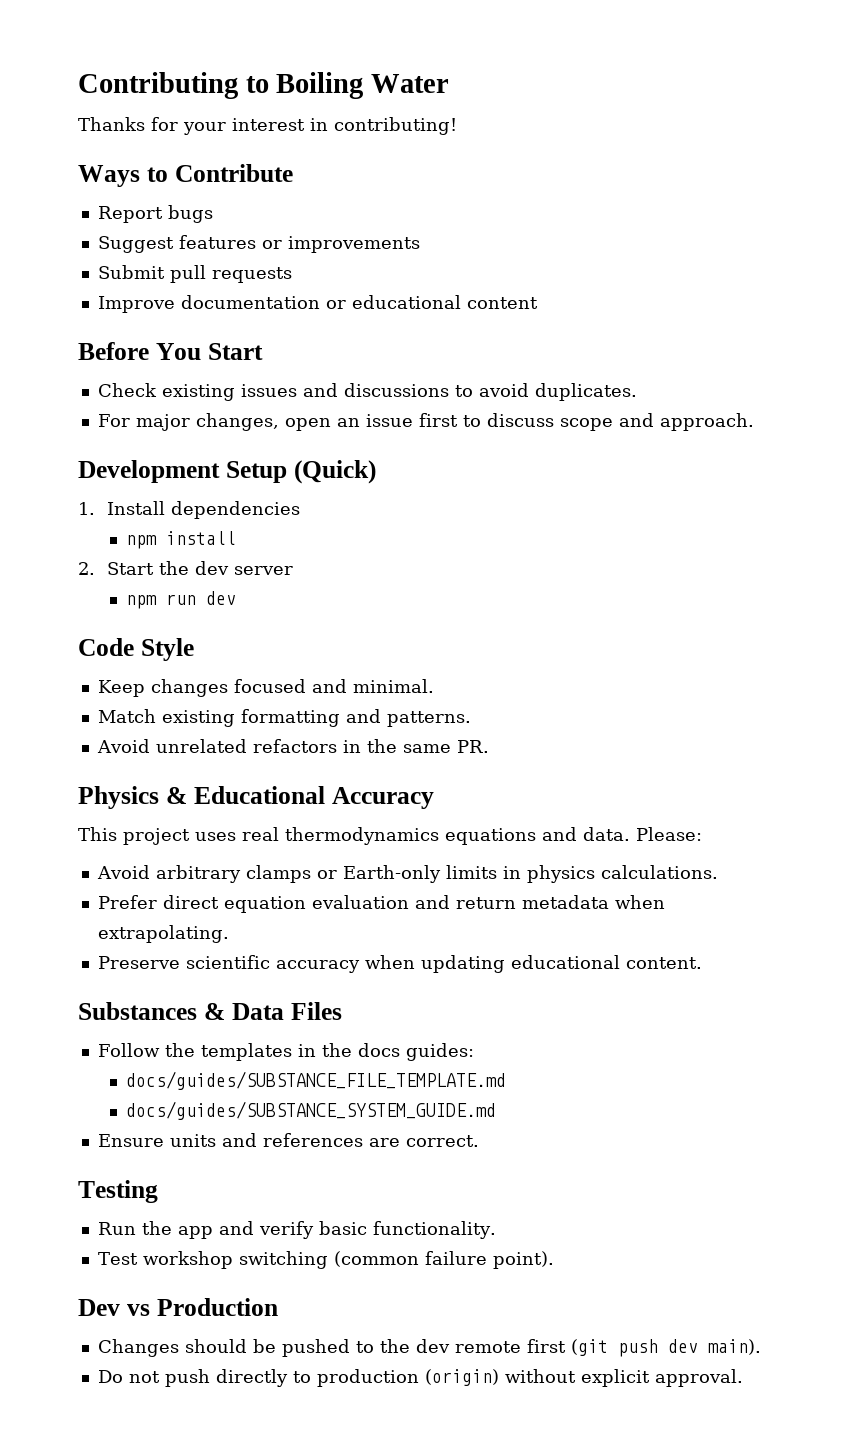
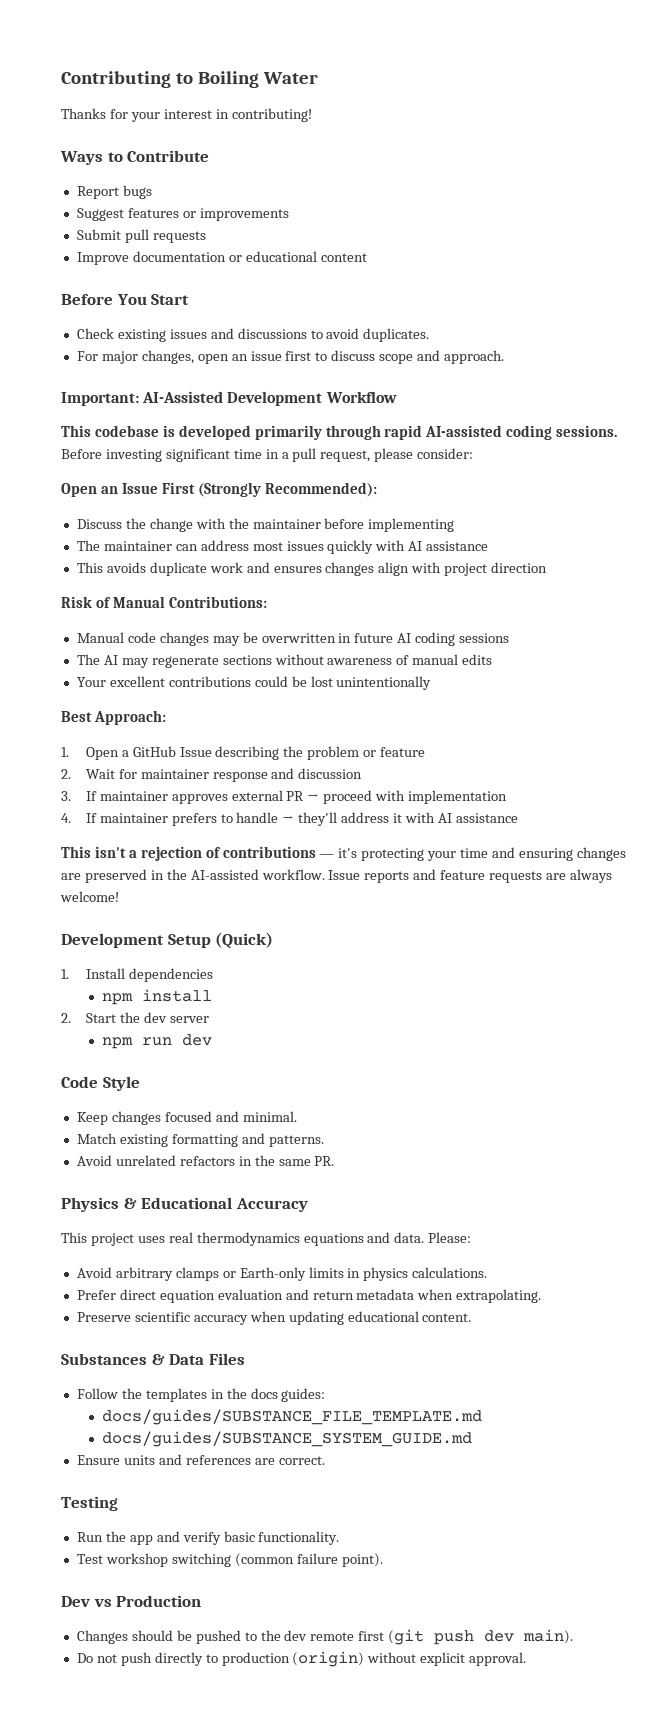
(754, 422) none -> [61,391,397,406] [61,425,618,440] [61,448,474,462] [61,482,377,497] [76,518,455,532] [76,540,489,554] [76,562,548,576] [61,596,267,608] [76,632,510,646] [76,654,493,668] [76,676,432,690] [61,710,166,725] [61,746,426,760] [61,768,363,782] [61,790,508,804] [61,812,518,826] [61,846,626,861] [61,869,612,883] [60,891,119,902] // Important: AI-Assisted Development Workflow // This codebase is developed primarily through rapid AI-assisted coding sessions. Before investing significant time in a pull request, please consider: // Open an Issue First (Strongly Recommended): // Discuss the change with the maintainer before implementing // The maintainer can address most issues quickly with AI assistance // This avoids duplicate work and ensures changes align with project direction // Risk of Manual Contributions: // Manual code changes may be overwritten in future AI coding sessions // The AI may regenerate sections without awareness of manual edits // Your excellent contributions could be lost unintentionally // Best Approach: // 1. Open a GitHub Issue describing the problem or feature // 2. Wait for maintainer response and discussion // 3. If maintainer approves external PR → proceed with implementation // 4. If maintainer prefers to handle → they'll address it with AI assistance // This isn't a rejection of contributions — it's protecting your time and ensuring changes are preserved in the AI-assisted workflow. Issue reports and feature requests are always welcome!

